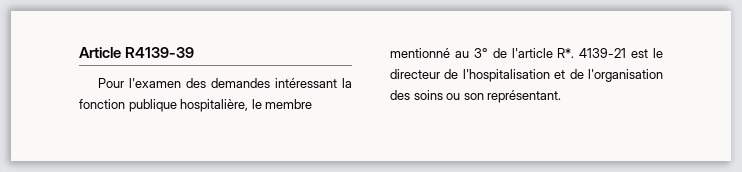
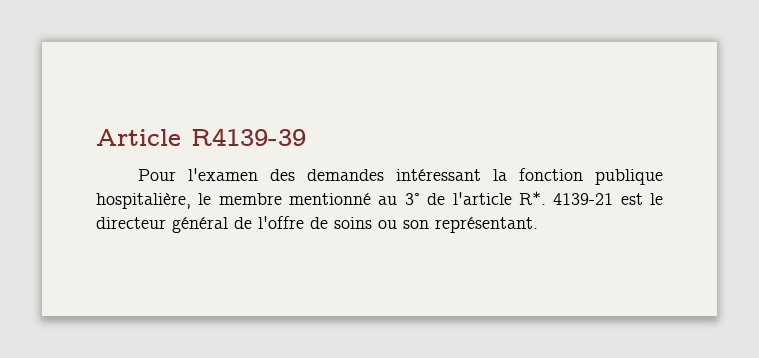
[444,69,663,82] [390,90,410,100] de l'hospitalisation et de l'organisation des -> [172,216,328,233] général de l'offre de

